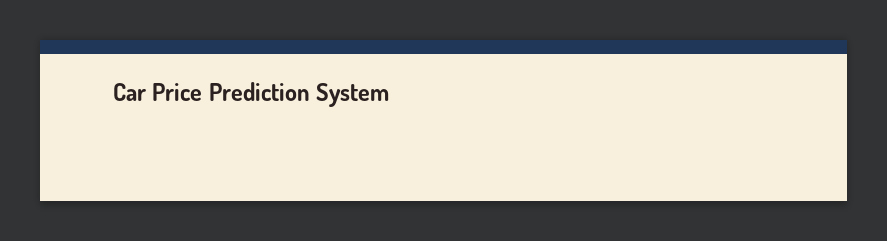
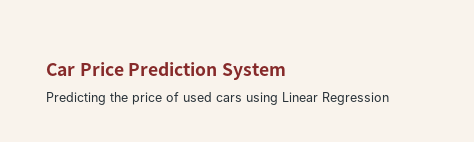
(390, 95) none -> [46,92,389,105] // Predicting the price of used cars using Linear Regression

